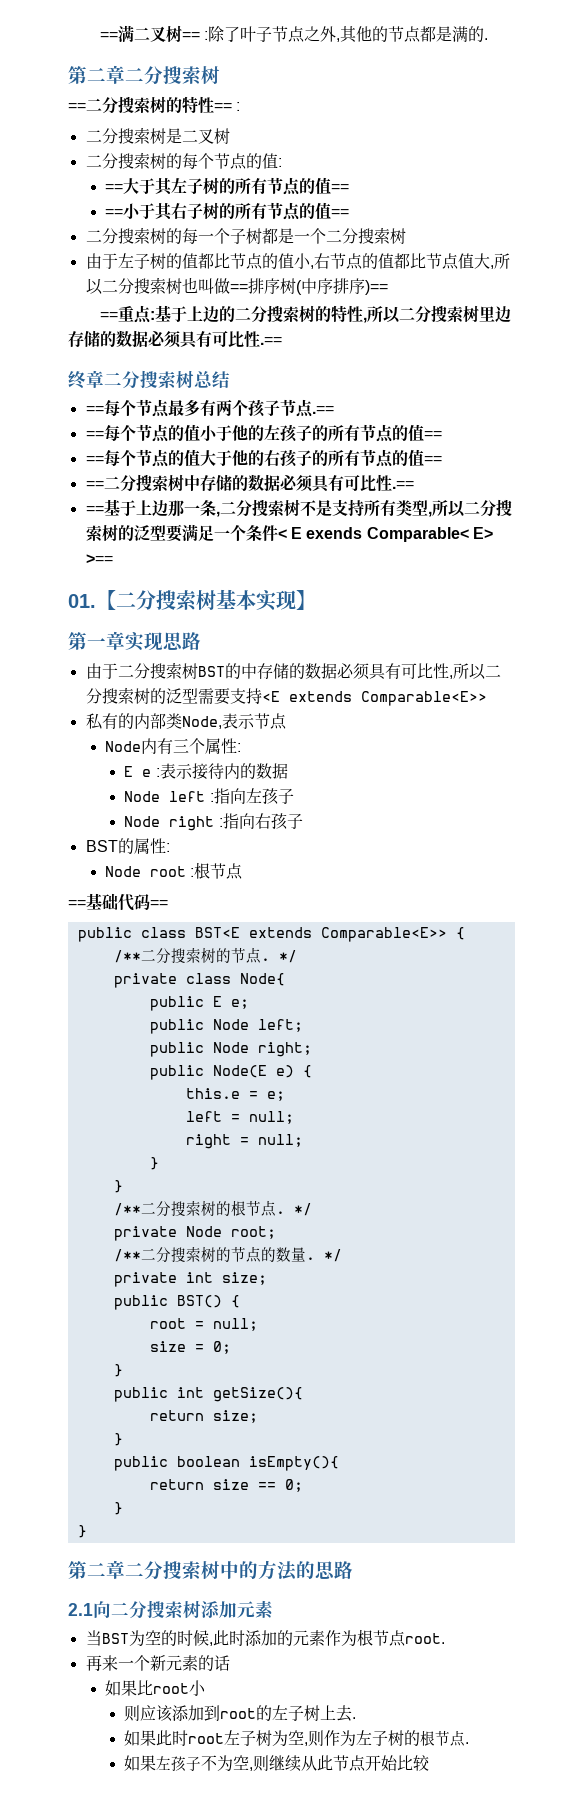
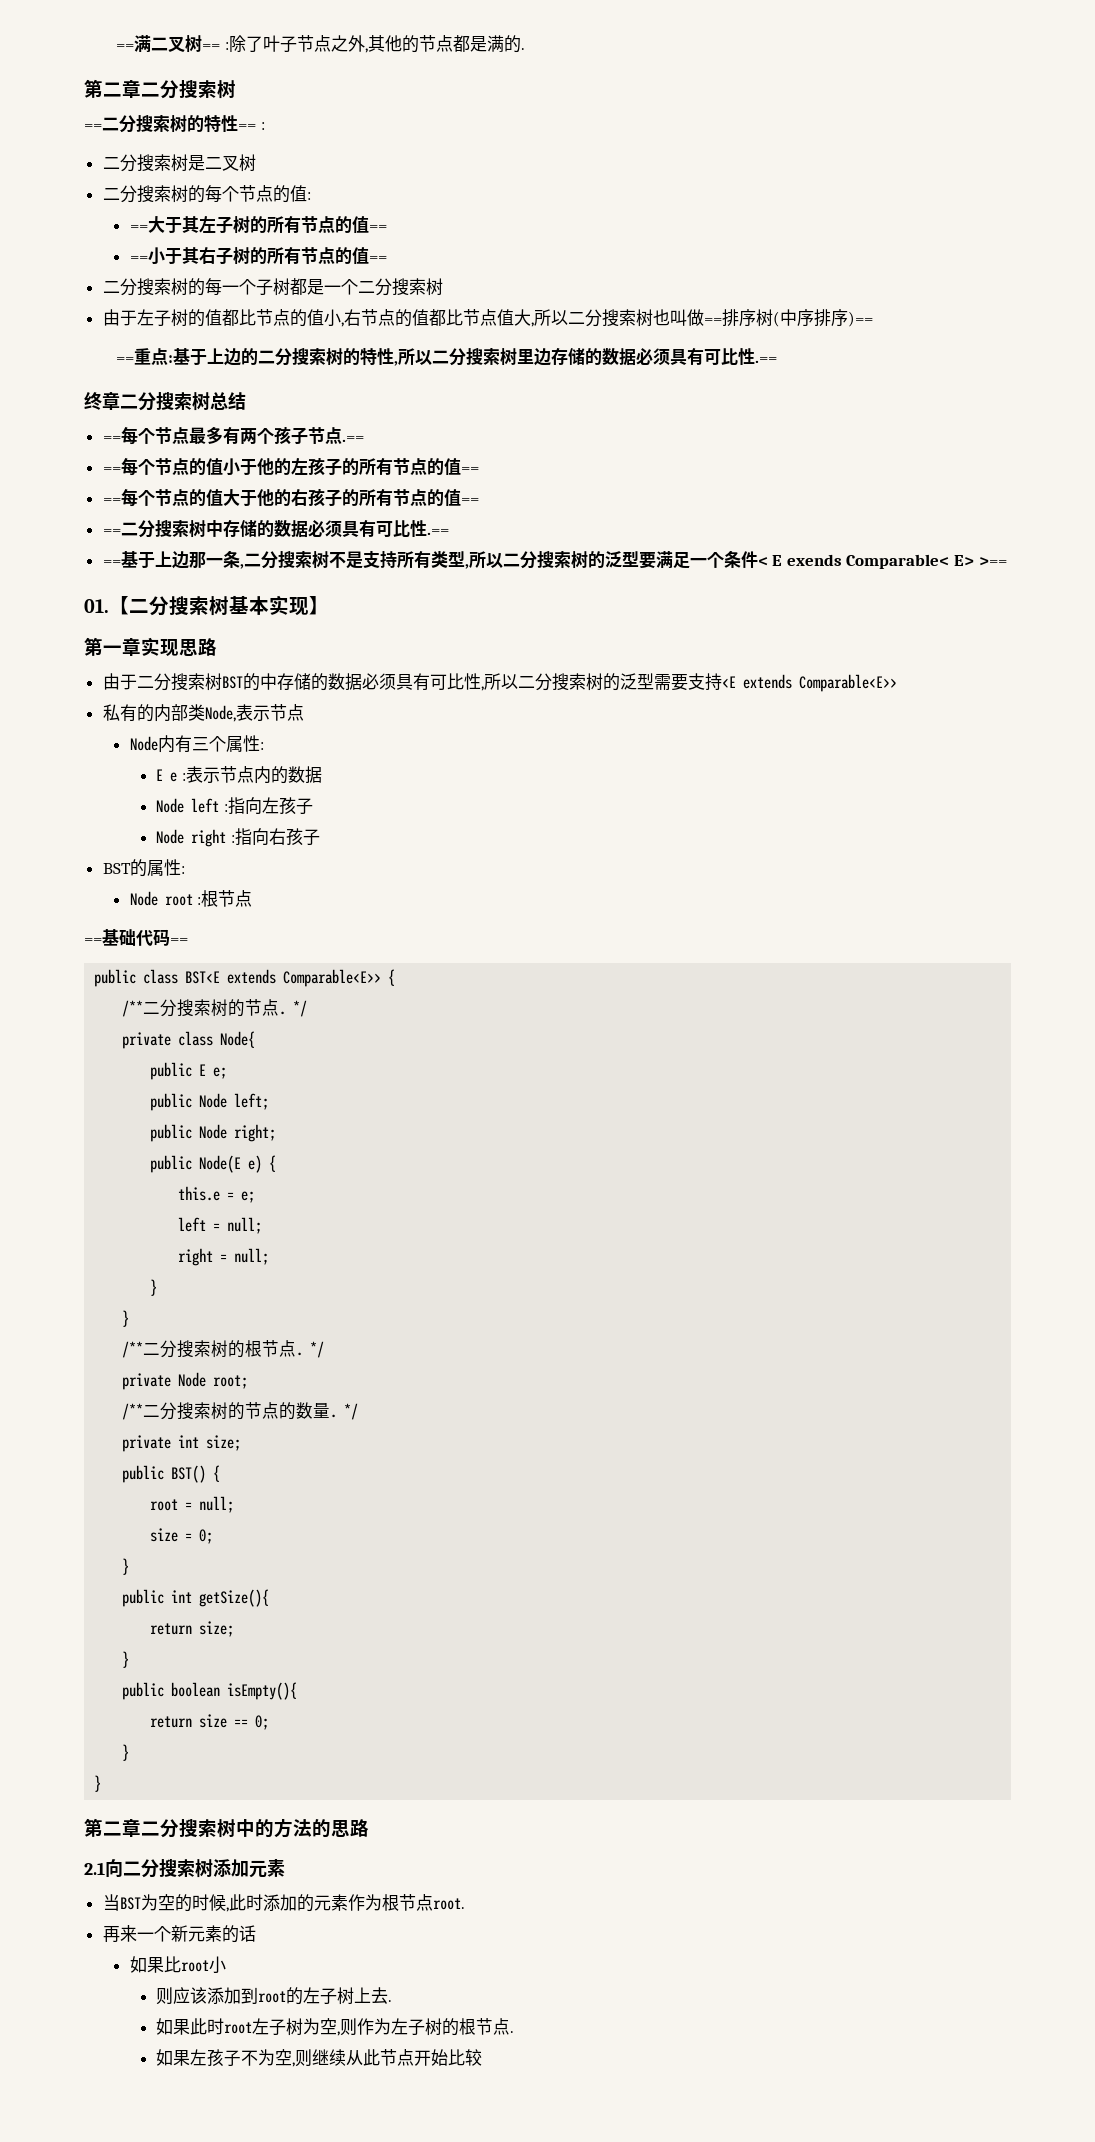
[191,763,224,780] 接待 -> [219,766,254,783] 节点

